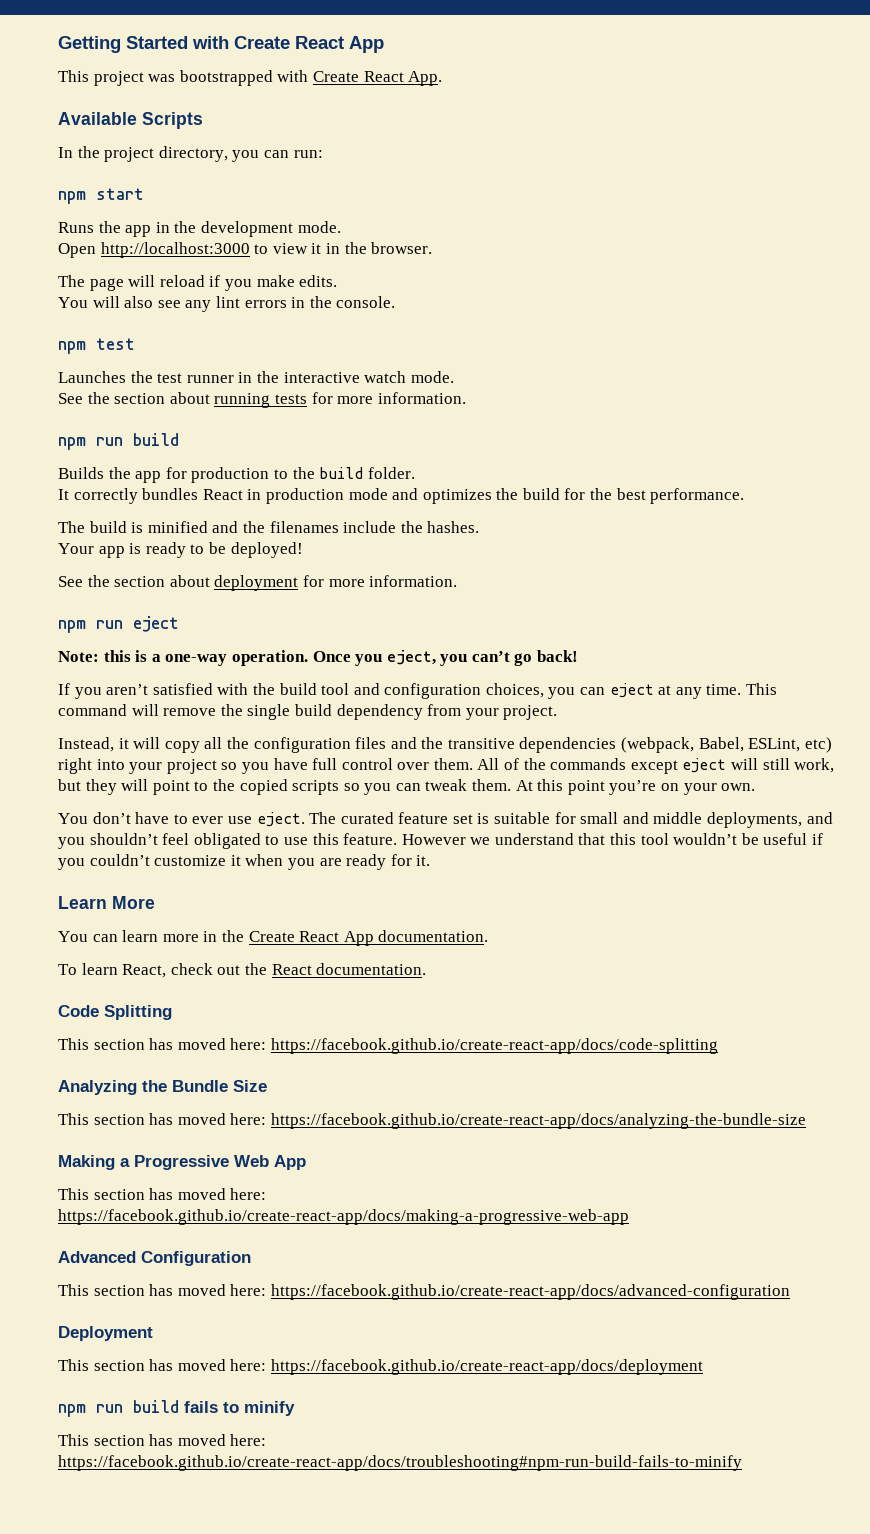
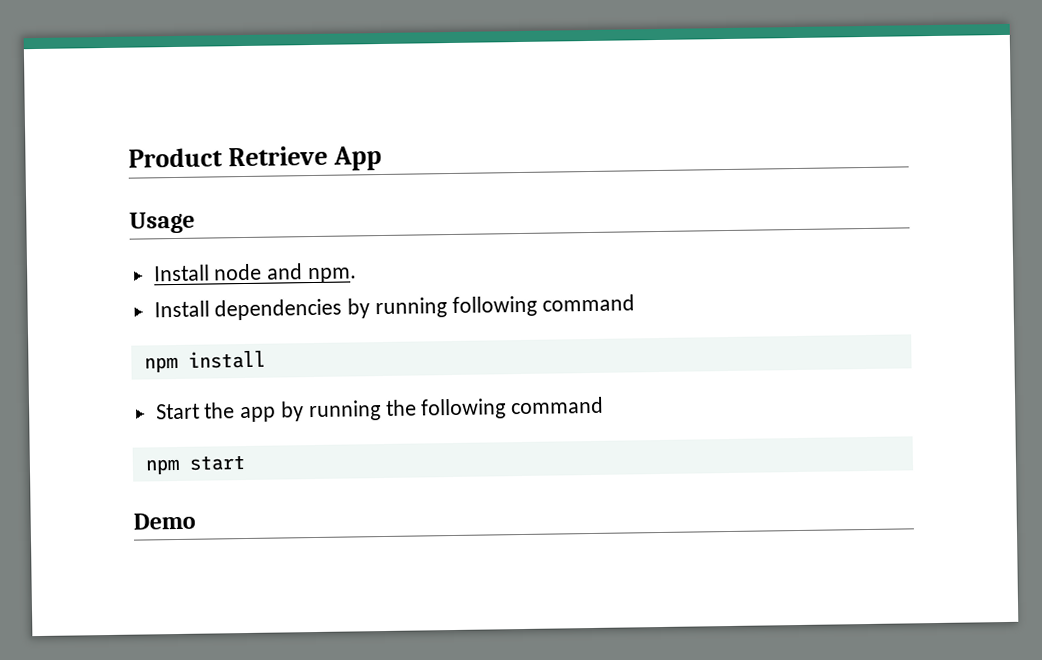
[58,36,384,53] [58,70,443,86] [58,112,203,129] [58,146,323,162] [58,188,144,204] [58,221,341,237] [58,242,433,258] [58,275,338,291] [58,296,396,312] [58,338,135,354] [58,371,454,383] [58,392,466,408] [58,433,179,450] [58,467,415,483] [58,488,745,504] [58,521,480,533] [58,542,303,558] [58,575,458,591] [58,616,179,633] [58,650,579,666] [58,683,778,699] [58,704,558,720] [58,737,832,753] [58,758,835,774] [58,779,756,795] [58,812,833,828] [58,833,824,849] [58,854,431,870] [58,896,155,909] [58,930,489,946] [58,963,427,978] [58,1005,172,1020] [58,1038,718,1054] [58,1080,267,1095] [58,1113,806,1129] [58,1155,306,1170] [58,1188,267,1200] [58,1209,629,1225] [58,1251,251,1266] [58,1284,790,1300] [58,1326,153,1341] [58,1359,703,1375] [58,1400,295,1417] [58,1434,267,1446] [58,1455,742,1471] Getting Started with Create React App // This project was bootstrapped with Create React App. // Available Scripts // In the project directory, you can run: // npm start // Runs the app in the development mode. // Open http://localhost:3000 to view it in the browser. // The page will reload if you make edits. // You will also see any lint errors in the console. // npm test // Launches the test runner in the interactive watch mode. // See the section about running tests for more information. // npm run build // Builds the app for production to the build folder. // It correctly bundles React in production mode and optimizes the build for the best performance. // The build is minified and the filenames include the hashes. // Your app is ready to be deployed! // See the section about deployment for more information. // npm run eject // Note: this is a one-way operation. Once you eject, you can’t go back! // If you aren’t satisfied with the build tool and configuration choices, you can eject at any time. This command will remove the single build dependency from your project. // Instead, it will copy all the configuration files and the transitive dependencies (webpack, Babel, ESLint, etc) right into your project so you have full control over them. All of the commands except eject will still work, but they will point to the copied scripts so you can tweak them. At this point you’re on your own. // You don’t have to ever use eject. The curated feature set is suitable for small and middle deployments, and you shouldn’t feel obligated to use this feature. However we understand that this tool wouldn’t be useful if you couldn’t customize it when you are ready for it. // Learn More // You can learn more in the Create React App documentation. // To learn React, check out the React documentation. // Code Splitting // This section has moved here: https://facebook.github.io/create-react-app/docs/code-splitting // Analyzing the Bundle Size // This section has moved here: https://facebook.github.io/create-react-app/docs/analyzing-the-bundle-size // Making a Progressive Web App // This section has moved here: https://facebook.github.io/create-react-app/docs/making-a-progressive-web-app // Advanced Configuration // This section has moved here: https://facebook.github.io/create-react-app/docs/advanced-configuration // Deployment // This section has moved here: https://facebook.github.io/create-react-app/docs/deployment // npm run build fails to minify // This section has moved here: https://facebook.github.io/create-react-app/docs/troubleshooting#npm-run-build-fails-to-minify -> [128,145,383,171] [129,211,195,234] [153,263,358,284] [153,294,635,321] [143,350,266,373] [155,396,605,423] [144,455,245,475] [133,512,196,530] Product Retrieve App // Usage // Install node and npm. // Install dependencies by running following command // npm install // Start the app by running the following command // npm start // Demo

